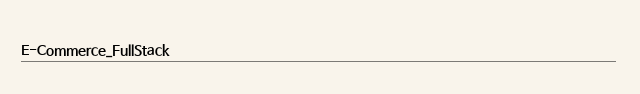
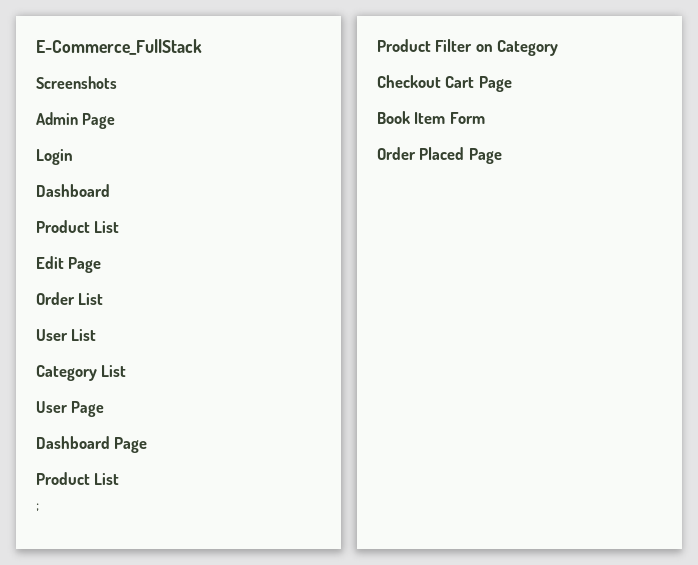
(170, 51) none -> [36,76,117,89] [36,112,116,129] [36,149,73,165] [36,184,110,197] [36,220,120,233] [36,256,102,273] [36,292,104,305] [36,329,97,341] [36,365,127,381] [36,401,105,417] [36,436,148,453] [36,472,120,485] [36,503,39,511] [377,39,559,56] [377,75,512,92] [377,111,485,124] [377,147,502,164] // Screenshots // Admin Page // Login // Dashboard // Product List // Edit Page // Order List // User List // Category List // User Page // Dashboard Page // Product List // ; // Product Filter on Category // Checkout Cart Page // Book Item Form // Order Placed Page

